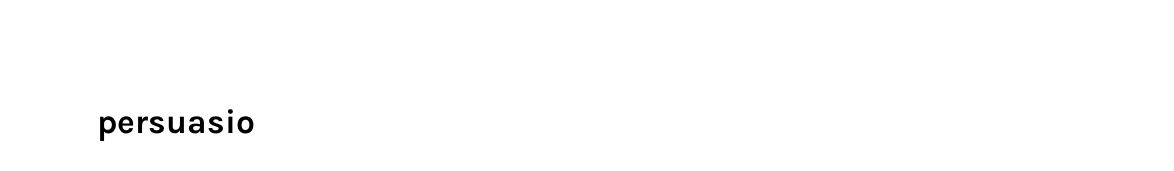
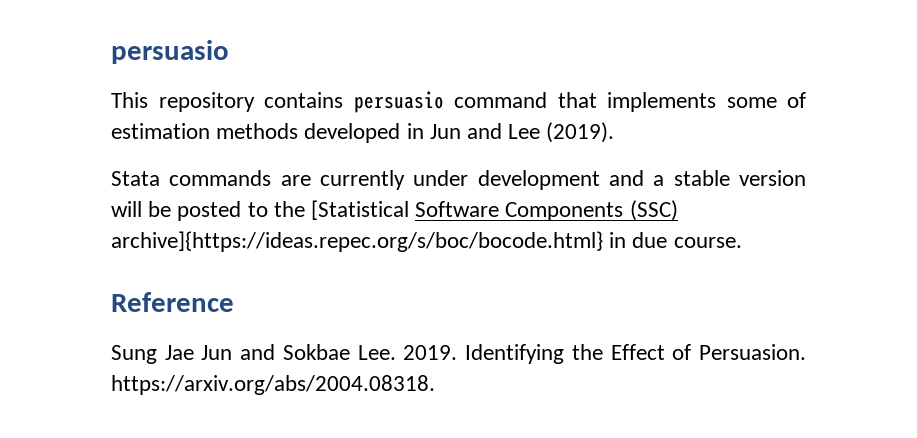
[97,109,255,141] persuasio -> [111,40,229,64] [111,91,806,113] [111,122,615,143] [111,170,807,190] [111,200,678,221] [111,231,742,252] [111,292,234,312] [111,344,807,364] [111,375,435,395] persuasio // This repository contains persuasio command that implements some of estimation methods developed in Jun and Lee (2019). // Stata commands are currently under development and a stable version will be posted to the [Statistical Software Components (SSC) archive]{https://ideas.repec.org/s/boc/bocode.html} in due course. // Reference // Sung Jae Jun and Sokbae Lee. 2019. Identifying the Effect of Persuasion. https://arxiv.org/abs/2004.08318.

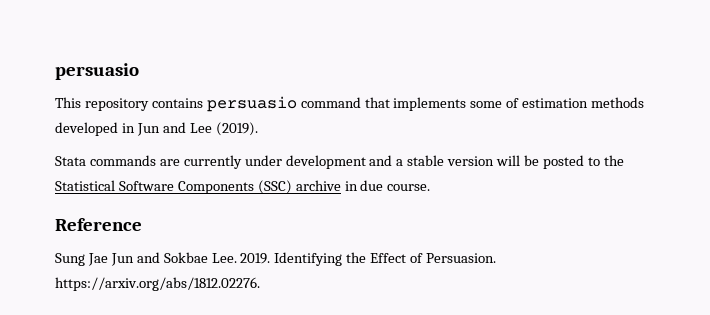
[311,200,410,220] [Statistical -> [55,180,115,191] Statistical
[111,231,603,252] archive]{https://ideas.repec.org/s/boc/bocode.html} -> [295,180,341,191] archive
[111,375,435,395] https://arxiv.org/abs/2004.08318. -> [55,277,260,291] https://arxiv.org/abs/1812.02276.

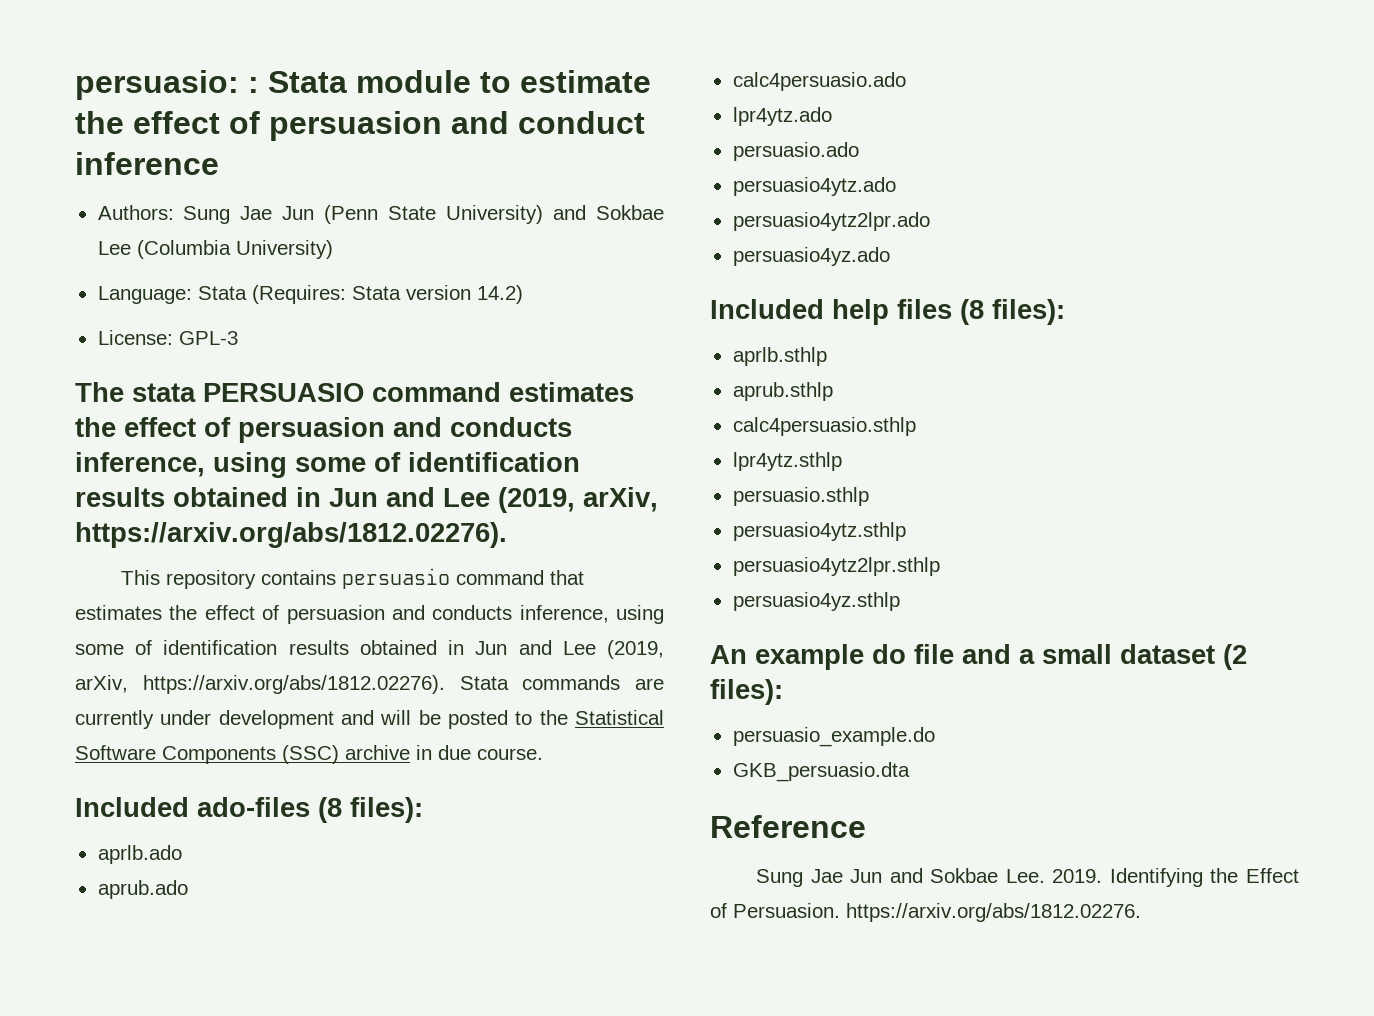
[55,63,139,80] persuasio -> [75,70,651,100] [75,111,645,141] [75,152,219,175] [97,205,664,224] [97,240,333,259] [97,285,523,304] [97,330,238,345] [75,382,634,402] [75,417,572,443] [75,452,580,478] [75,487,658,513] [75,522,507,548] persuasio: : Stata module to estimate the effect of persuasion and conduct inference // Authors: Sung Jae Jun (Penn State University) and Sokbae Lee (Columbia University) // Language: Stata (Requires: Stata version 14.2) // License: GPL-3 // The stata PERSUASIO command estimates the effect of persuasion and conducts inference, using some of identification results obtained in Jun and Lee (2019, arXiv, https://arxiv.org/abs/1812.02276).
[393,97,645,111] [55,122,258,136] implements some of estimation methods developed in Jun and Lee (2019). // -> [75,605,664,624] [75,640,664,659] [75,675,445,694] estimates the effect of persuasion and conducts inference, using some of identification results obtained in Jun and Lee (2019, arXiv, https://arxiv.org/abs/1812.02276).
[396,155,495,166] a stable version -> (374, 717) none
(431, 187) none -> [75,797,423,823] [97,845,182,864] [97,880,188,899] [732,72,906,91] [732,107,832,126] [732,142,859,161] [732,177,896,196] [732,212,930,231] [732,247,890,266] [710,299,1065,325] [732,347,827,366] [732,382,833,401] [732,417,916,436] [732,452,842,471] [732,487,869,506] [732,522,906,541] [732,557,940,576] [732,592,900,611] [710,644,1247,670] [710,679,783,705] [732,727,935,747] [732,762,910,782] // Included ado-files (8 files): // aprlb.ado // aprub.ado // calc4persuasio.ado // lpr4ytz.ado // persuasio.ado // persuasio4ytz.ado // persuasio4ytz2lpr.ado // persuasio4yz.ado // Included help files (8 files): // aprlb.sthlp // aprub.sthlp // calc4persuasio.sthlp // lpr4ytz.sthlp // persuasio.sthlp // persuasio4ytz.sthlp // persuasio4ytz2lpr.sthlp // persuasio4yz.sthlp // An example do file and a small dataset (2 files): // persuasio_example.do // GKB_persuasio.dta

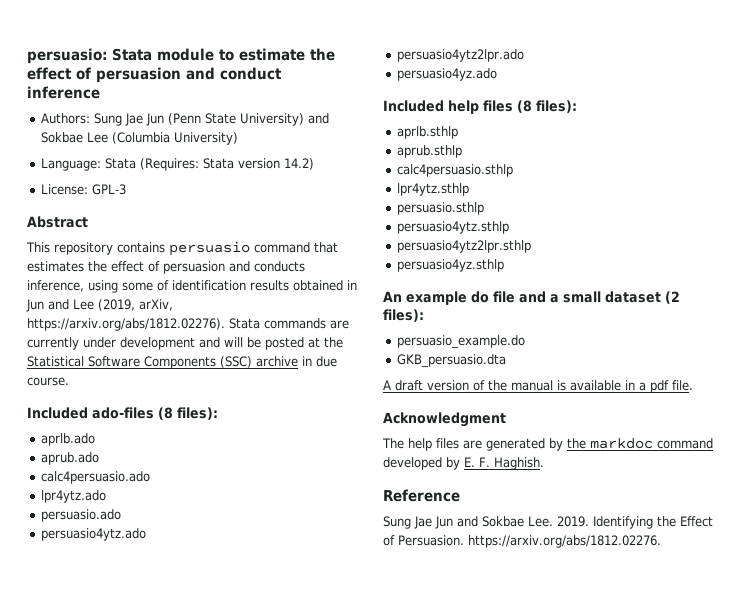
[248,77,259,93] : -> (107, 56) none
[75,382,634,402] [75,417,572,443] [75,452,580,478] [75,487,658,513] [75,522,507,548] The stata PERSUASIO command estimates the effect of persuasion and conducts inference, using some of identification results obtained in Jun and Lee (2019, arXiv, https://arxiv.org/abs/1812.02276). -> [27,216,88,228] Abstract
[515,711,533,725] to -> [308,337,320,348] at
(910, 772) none -> [383,380,693,393] [383,412,506,427] [382,438,713,451] [383,457,544,470] // A draft version of the manual is available in a pdf file. // Acknowledgment // The help files are generated by the markdoc command developed by E. F. Haghish.

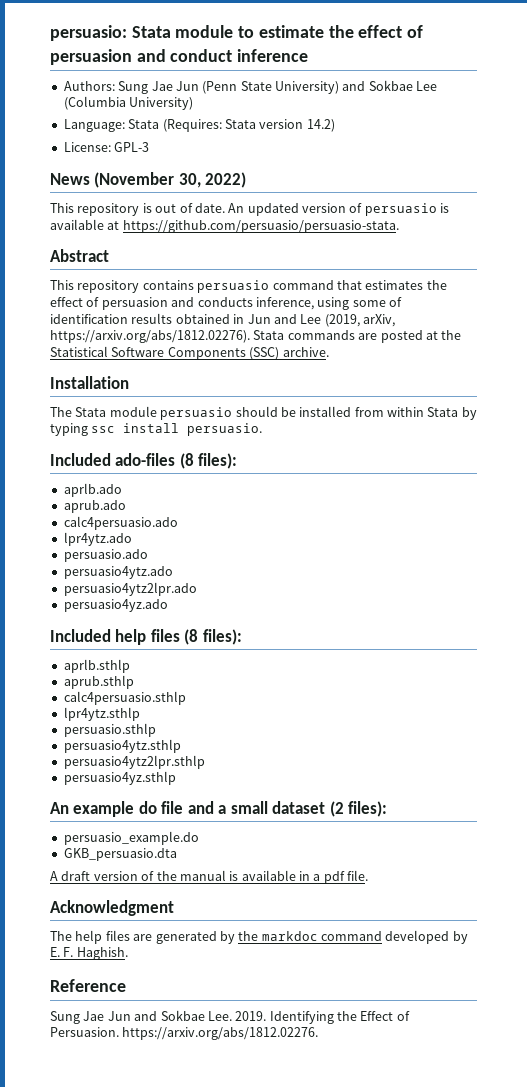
(126, 189) none -> [50,172,247,188] [50,203,450,216] [50,219,399,233] // News (November 30, 2022) // This repository is out of date. An updated version of persuasio is available at https://github.com/persuasio/persuasio-stata.
[27,337,261,350] currently under development and will be -> (378, 336) none
[256,356,337,367] [27,377,69,386] archive in due course. -> [282,347,329,357] [50,376,129,389] [50,406,477,420] [50,423,263,436] archive. // Installation // The Stata module persuasio should be installed from within Stata by typing ssc install persuasio.

